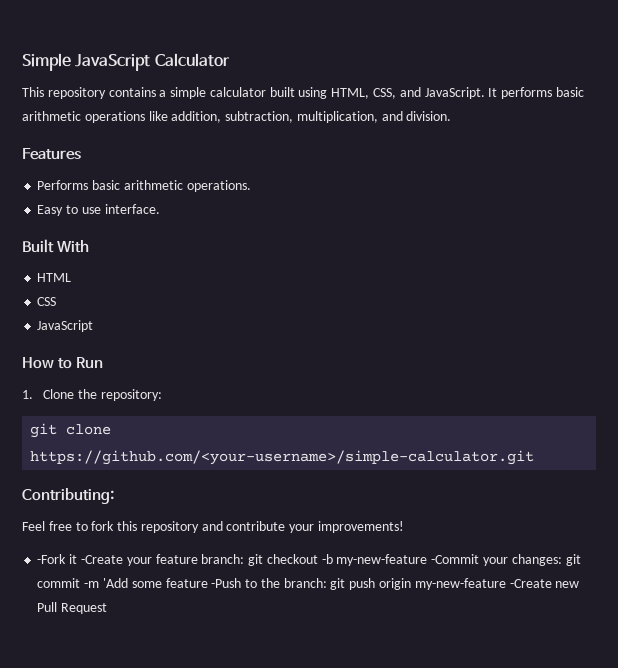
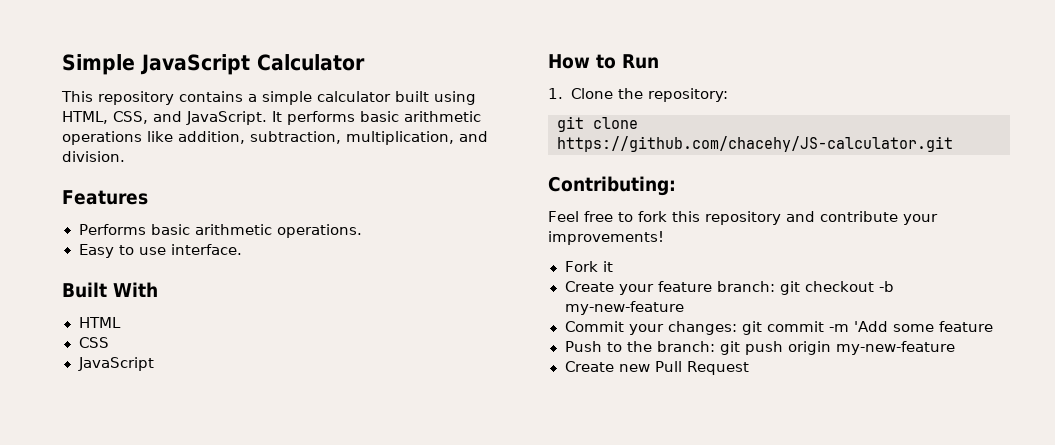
[30,450,535,465] https://github.com/<your-username>/simple-calculator.git -> [557,136,953,152] https://github.com/chacehy/JS-calculator.git
[37,554,67,564] -Fork -> [564,261,598,272] Fork
[80,555,123,564] -Create -> [564,281,614,292] // Create
[431,554,480,564] -Commit -> [564,321,624,332] // Commit
[211,578,242,588] -Push -> [564,341,602,352] // Push
[509,579,552,588] -Create -> [564,361,614,372] // Create

